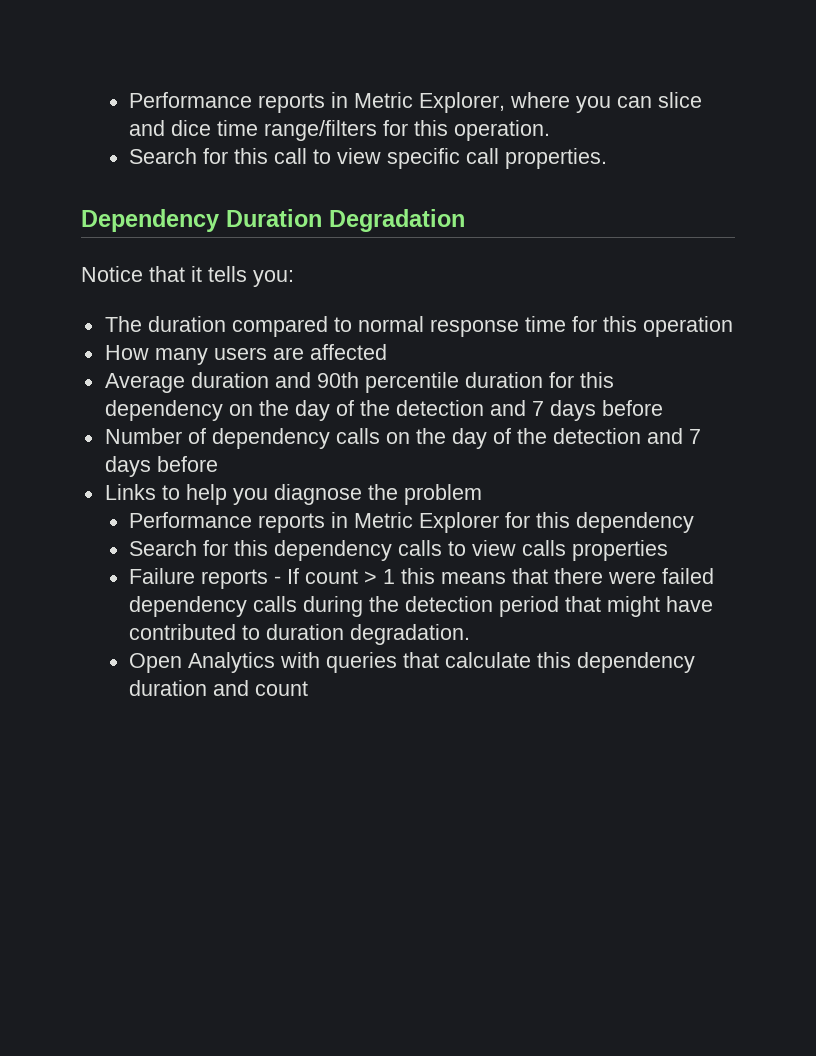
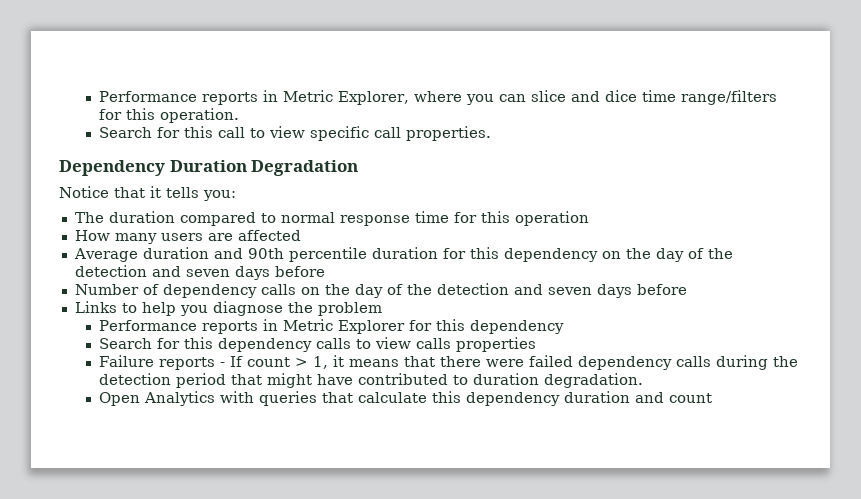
[531,401,544,416] 7 -> [185,269,230,277] seven
[688,429,701,444] 7 -> [547,287,592,295] seven
[383,568,436,584] 1 this -> [313,355,345,369] 1, it

